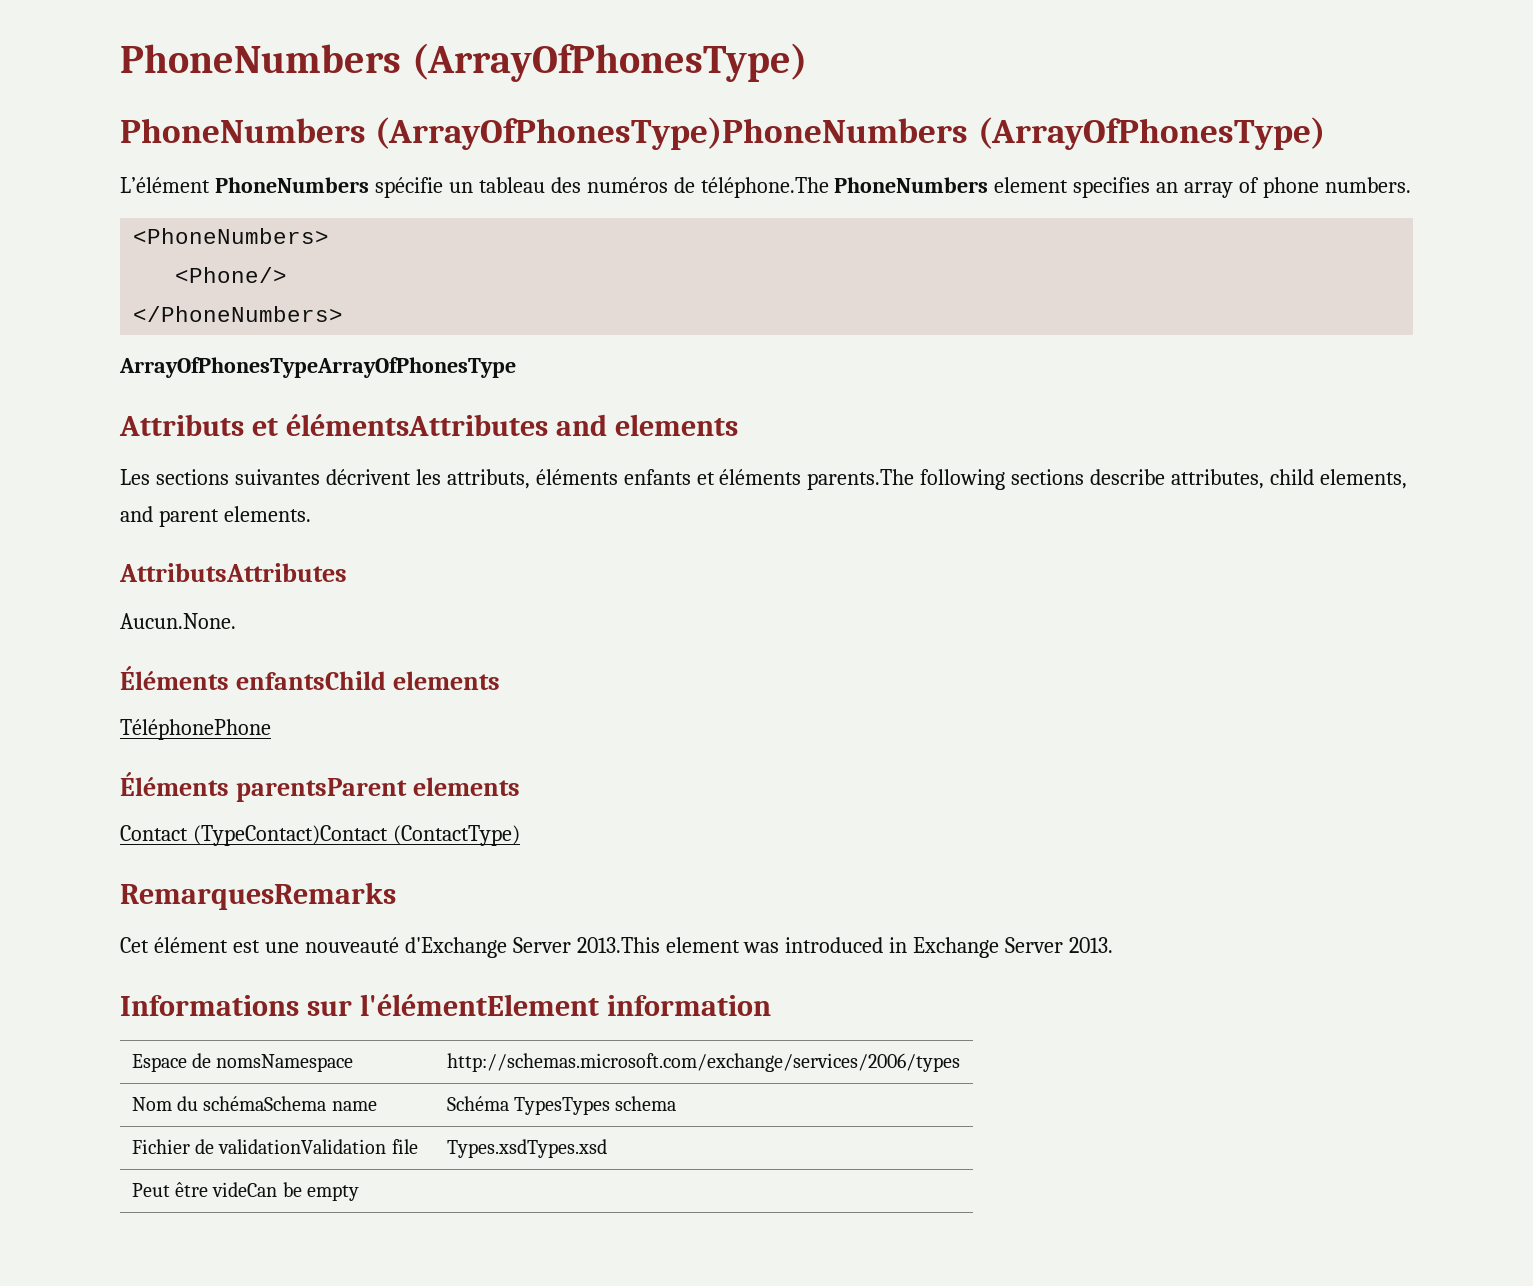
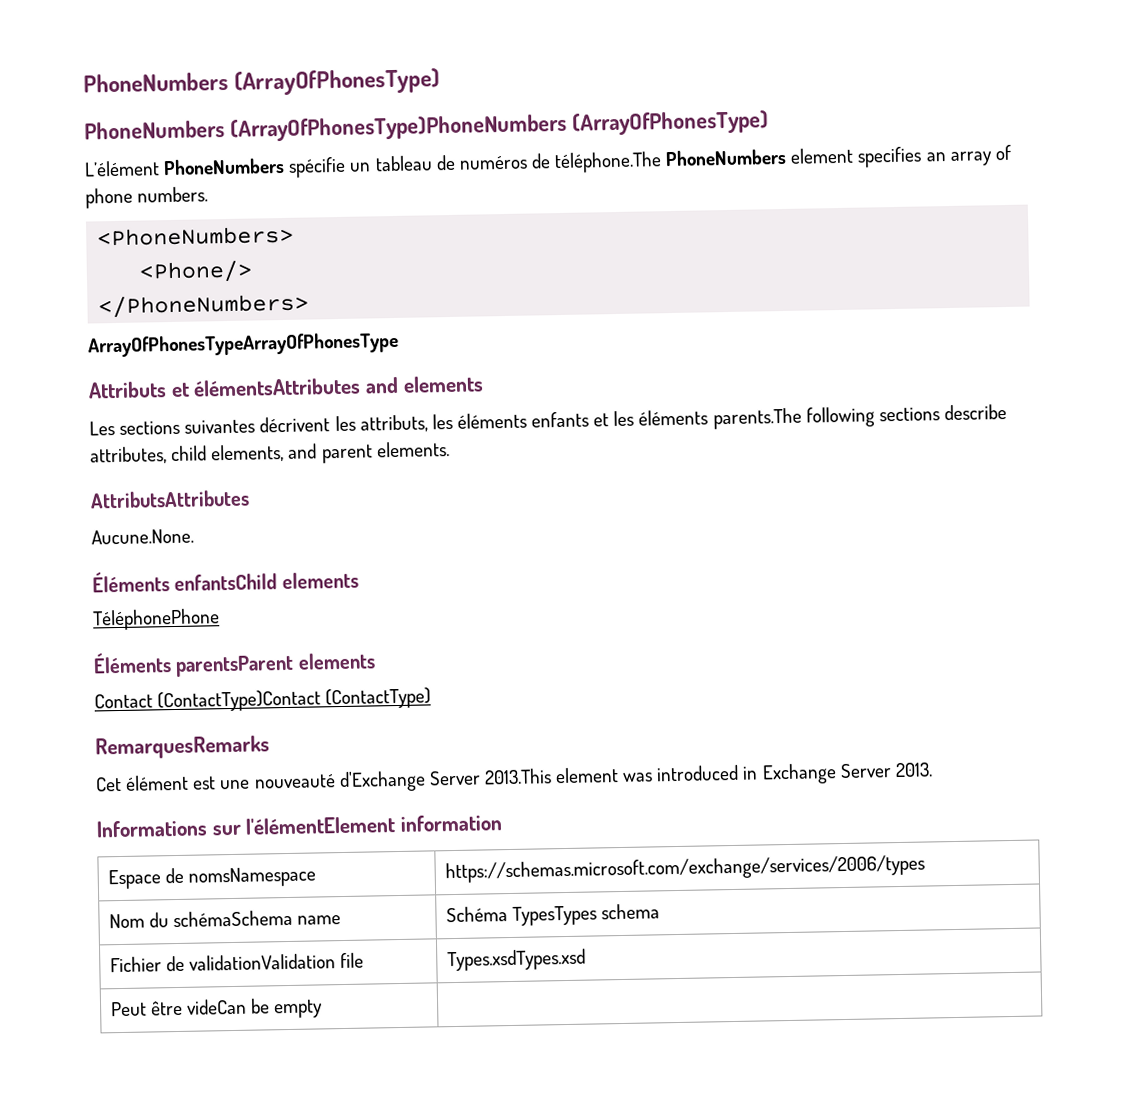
[550,177,581,193] des -> [435,154,456,171] de
(530, 479) none -> [431,413,453,430] les
(715, 478) none -> [613,410,635,427] les
[120,613,236,629] Aucun.None. -> [91,528,194,545] Aucune.None.
[192,825,388,846] (TypeContact)Contact -> [157,689,322,713] (ContactType)Contact
[446,1053,960,1072] http://schemas.microsoft.com/exchange/services/2006/types -> [444,854,925,884] https://schemas.microsoft.com/exchange/services/2006/types

